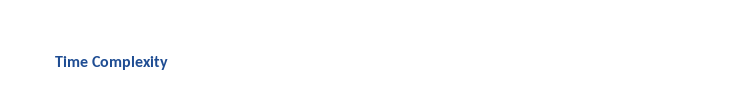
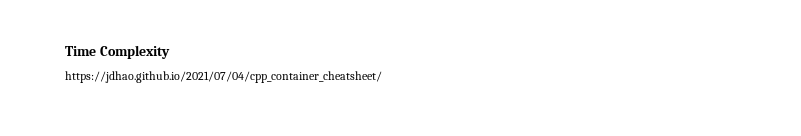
(169, 63) none -> [65,71,382,83] // https://jdhao.github.io/2021/07/04/cpp_container_cheatsheet/

